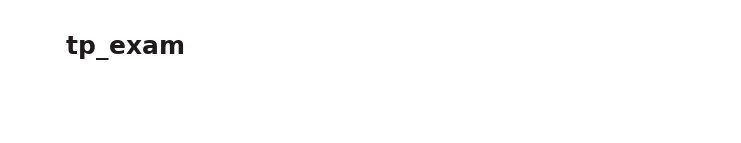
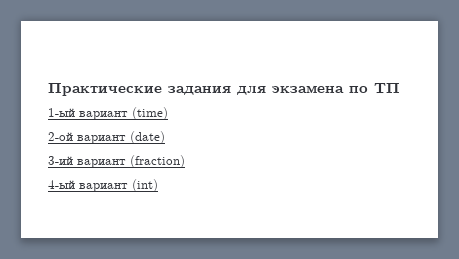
[66,36,185,60] tp_exam -> [48,83,400,96] [48,107,168,120] [48,131,165,144] [48,155,185,168] [48,179,158,192] Практические задания для экзамена по ТП // 1-ый вариант (time) // 2-ой вариант (date) // 3-ий вариант (fraction) // 4-ый вариант (int)

